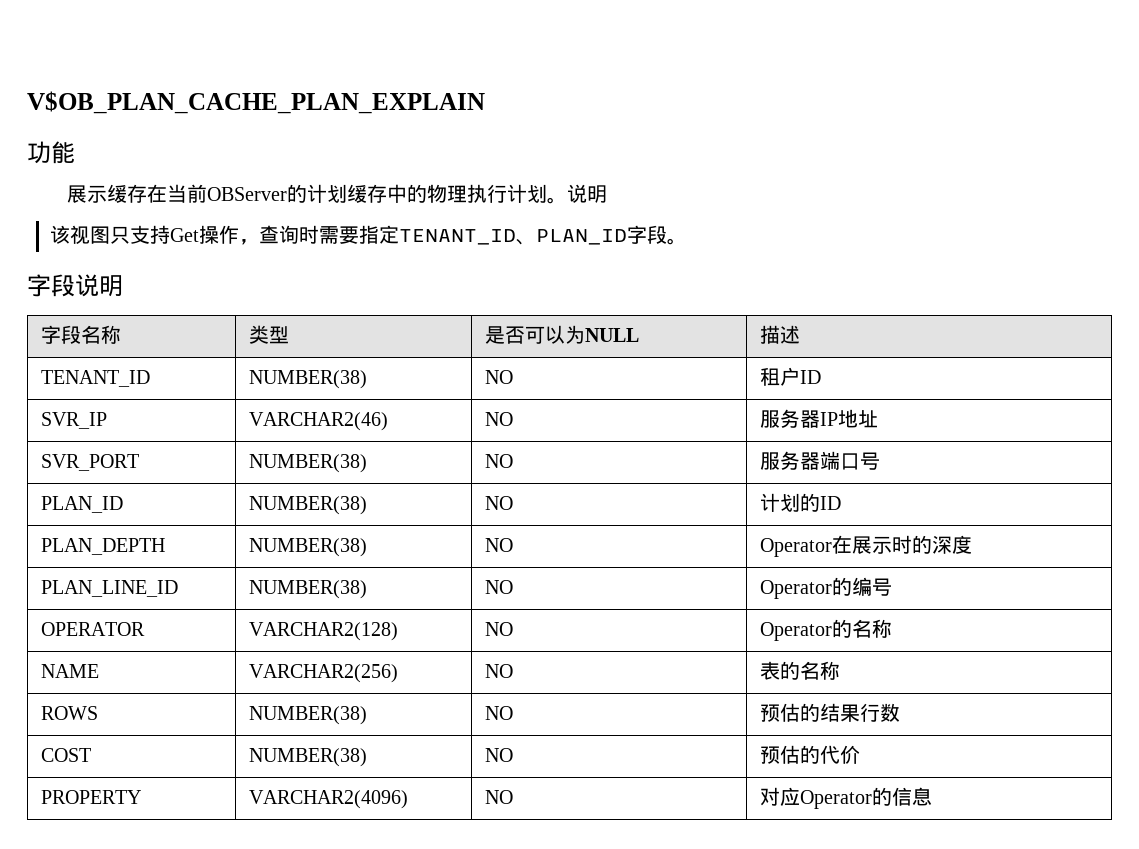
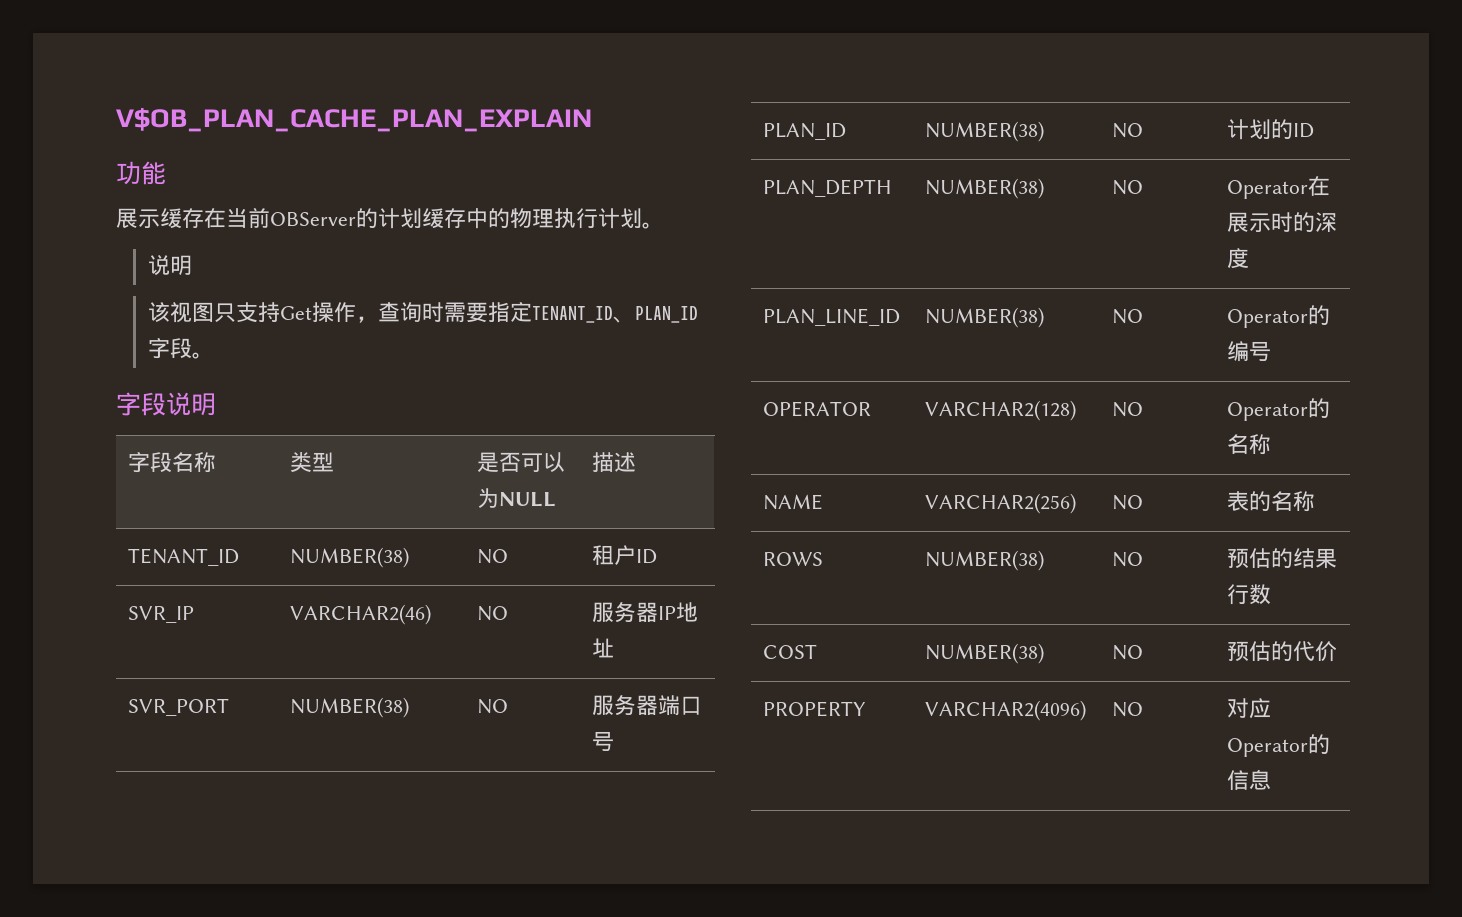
(567, 200) none -> (664, 225) //

